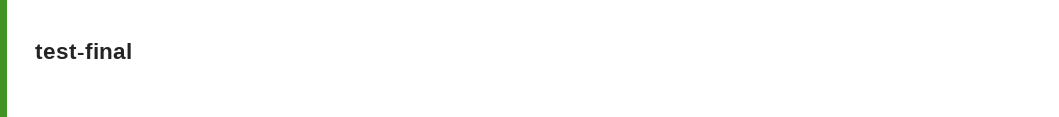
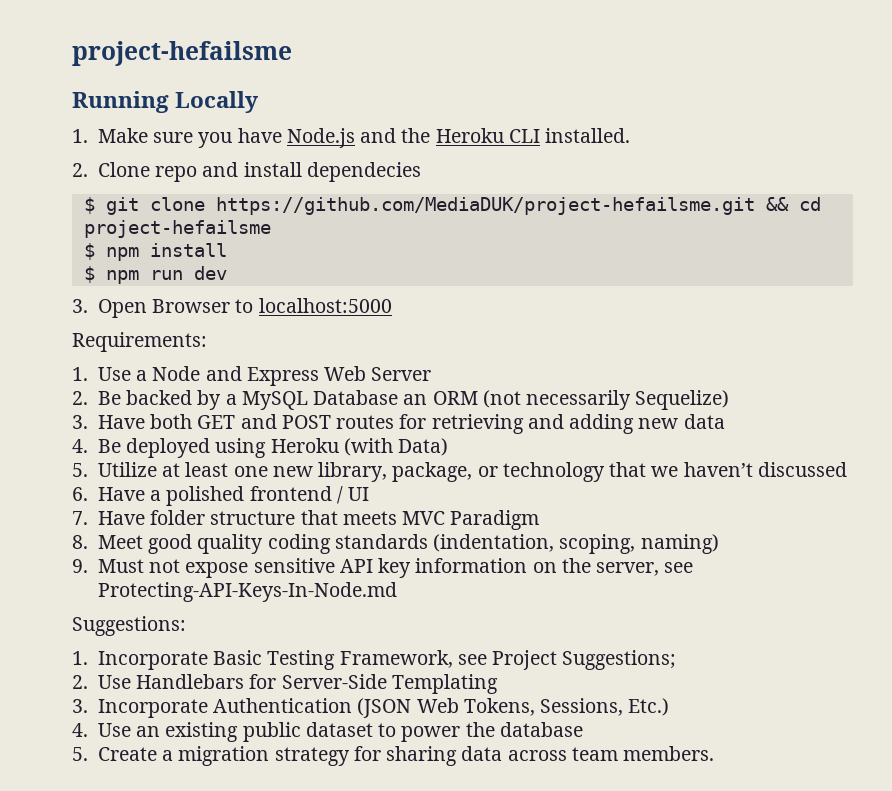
[35,43,132,59] test-final -> [72,41,292,66] [72,91,260,113] [72,128,631,148] [72,162,421,182] [83,197,821,215] [83,220,271,238] [83,243,227,261] [83,266,227,284] [72,298,392,318] [72,332,207,352] [72,366,432,386] [72,390,730,410] [72,414,725,434] [72,438,449,458] [72,462,847,482] [72,486,370,506] [72,510,540,530] [72,534,719,554] [72,558,694,578] [97,582,397,602] [72,616,186,636] [72,650,677,670] [72,674,498,694] [72,698,670,718] [72,722,583,742] [72,746,715,766] project-hefailsme // Running Locally // 1. Make sure you have Node.js and the Heroku CLI installed. // 2. Clone repo and install dependecies // $ git clone https://github.com/MediaDUK/project-hefailsme.git && cd project-hefailsme // $ npm install // $ npm run dev // 3. Open Browser to localhost:5000 // Requirements: // 1. Use a Node and Express Web Server // 2. Be backed by a MySQL Database an ORM (not necessarily Sequelize) // 3. Have both GET and POST routes for retrieving and adding new data // 4. Be deployed using Heroku (with Data) // 5. Utilize at least one new library, package, or technology that we haven’t discussed // 6. Have a polished frontend / UI // 7. Have folder structure that meets MVC Paradigm // 8. Meet good quality coding standards (indentation, scoping, naming) // 9. Must not expose sensitive API key information on the server, see Protecting-API-Keys-In-Node.md // Suggestions: // 1. Incorporate Basic Testing Framework, see Project Suggestions; // 2. Use Handlebars for Server-Side Templating // 3. Incorporate Authentication (JSON Web Tokens, Sessions, Etc.) // 4. Use an existing public dataset to power the database // 5. Create a migration strategy for sharing data across team members.

